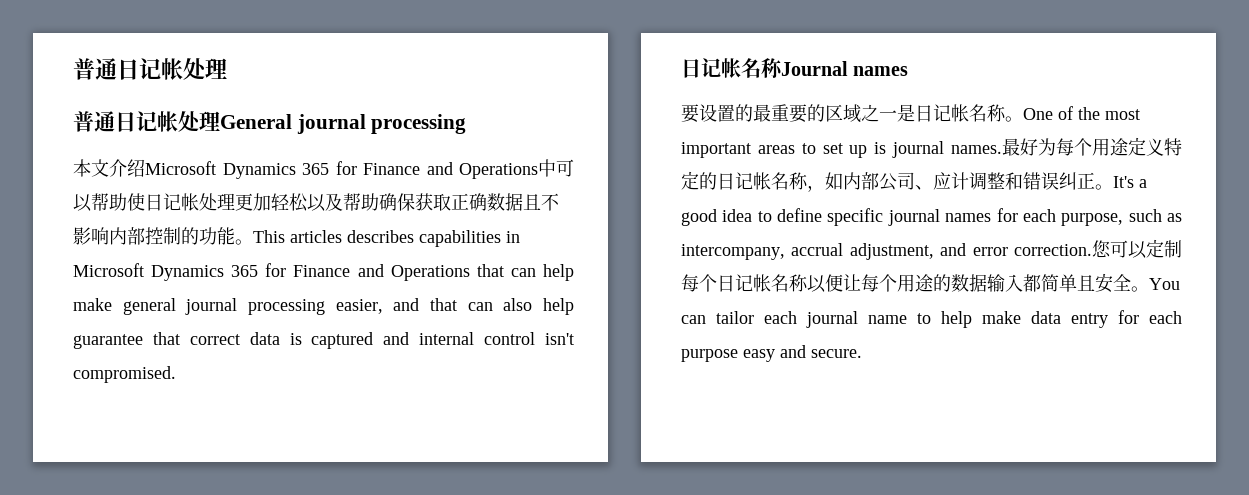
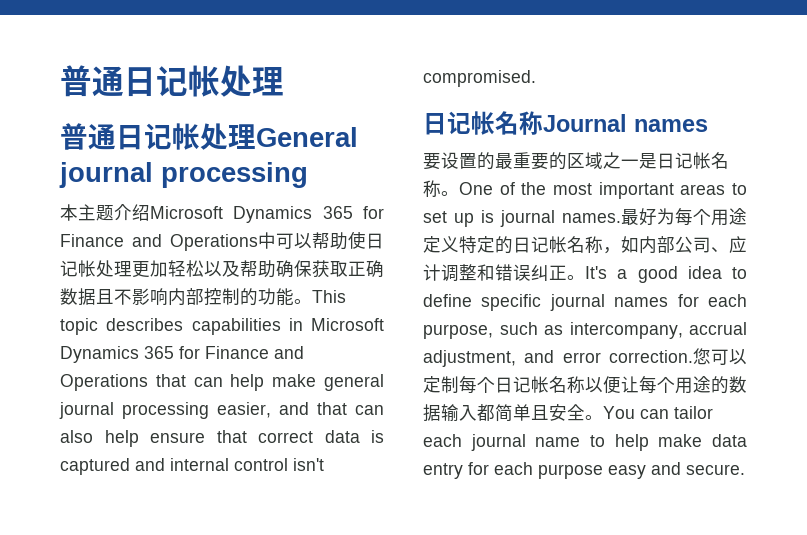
[91,159,109,177] 文 -> [78,204,114,221] 主题
[290,230,342,243] articles -> [60,318,98,335] topic
[73,334,143,349] guarantee -> [150,432,205,443] ensure

